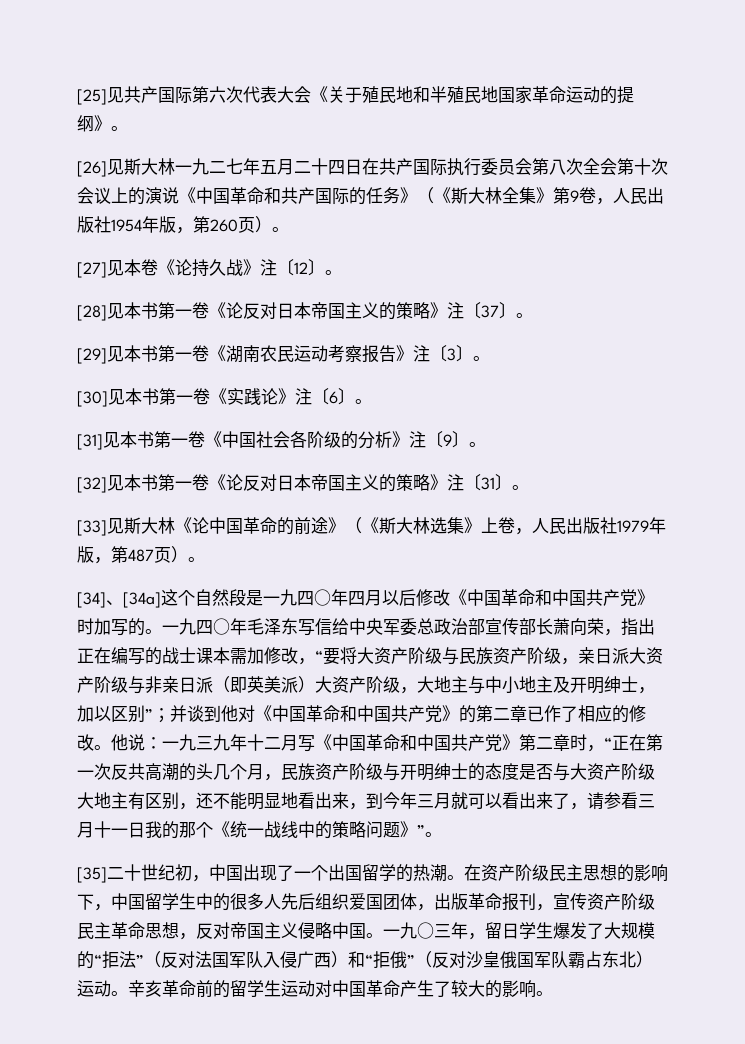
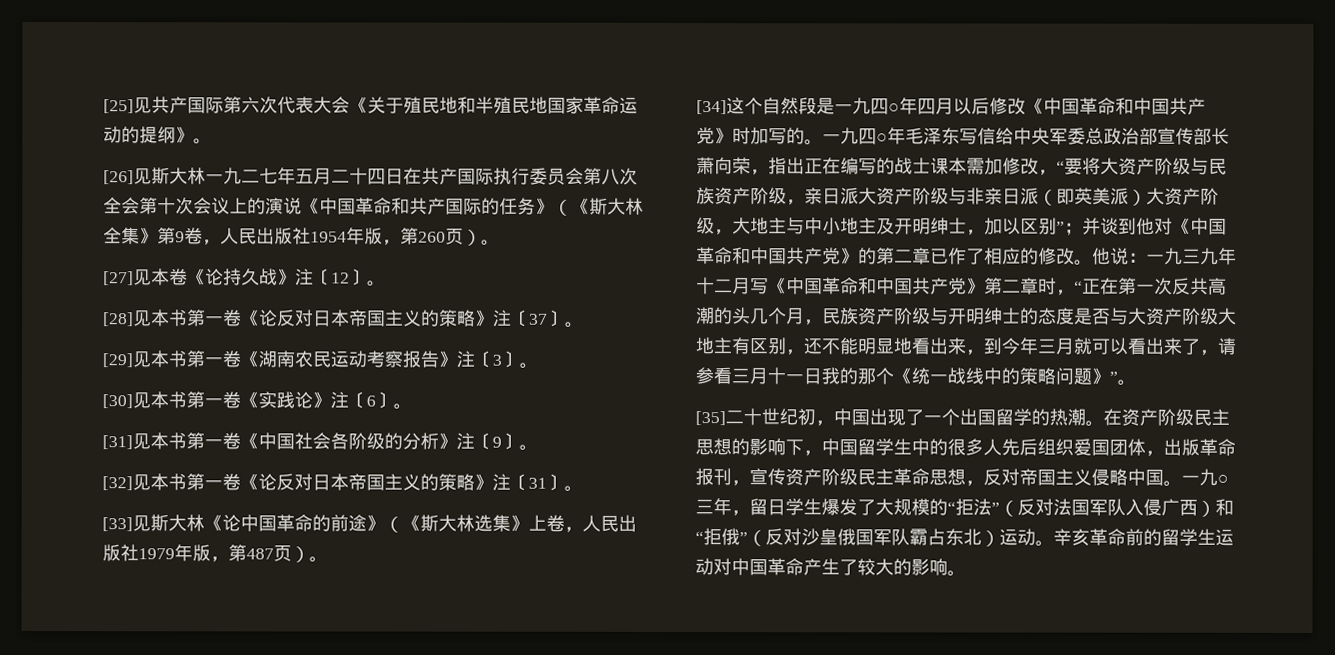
[106,592,161,608] 、[34a] -> (727, 107) none

